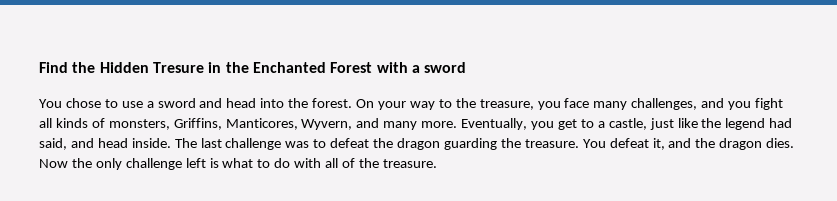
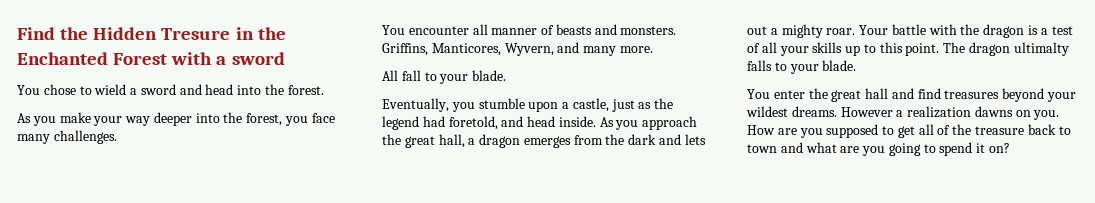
[121,101,143,108] use -> [94,84,127,95] wield
[356,98,784,110] [39,118,170,130] On your way to the treasure, you face many challenges, and you fight all kinds of monsters, -> [17,112,335,126] [17,130,117,144] [382,24,677,35] // As you make your way deeper into the forest, you face many challenges. // You encounter all manner of beasts and monsters.
[461,118,594,130] Eventually, you get to -> [382,70,507,84] [382,98,559,112] // All fall to your blade. // Eventually, you stumble upon
[677,118,698,128] like -> [638,102,652,109] as
[39,138,67,150] said, -> [448,116,498,130] foretold,
[174,138,795,150] [39,158,437,170] The last challenge was to defeat the dragon guarding the treasure. You defeat it, and the dragon dies. Now the only challenge left is what to do with all of the treasure. -> [599,116,698,130] [382,134,706,148] [747,24,1073,38] [747,42,1069,56] [747,60,857,74] [747,88,1077,102] [746,106,1060,120] [747,124,1071,138] [747,142,1011,156] As you approach the great hall, a dragon emerges from the dark and lets out a mighty roar. Your battle with the dragon is a test of all your skills up to this point. The dragon ultimalty falls to your blade. // You enter the great hall and find treasures beyond your wildest dreams. However a realization dawns on you. How are you supposed to get all of the treasure back to town and what are you going to spend it on?

